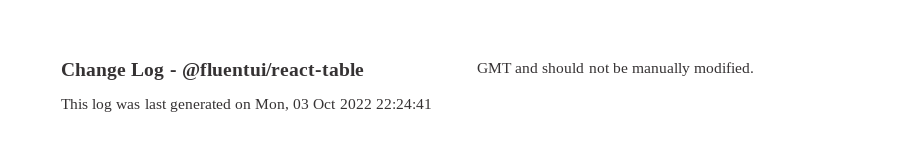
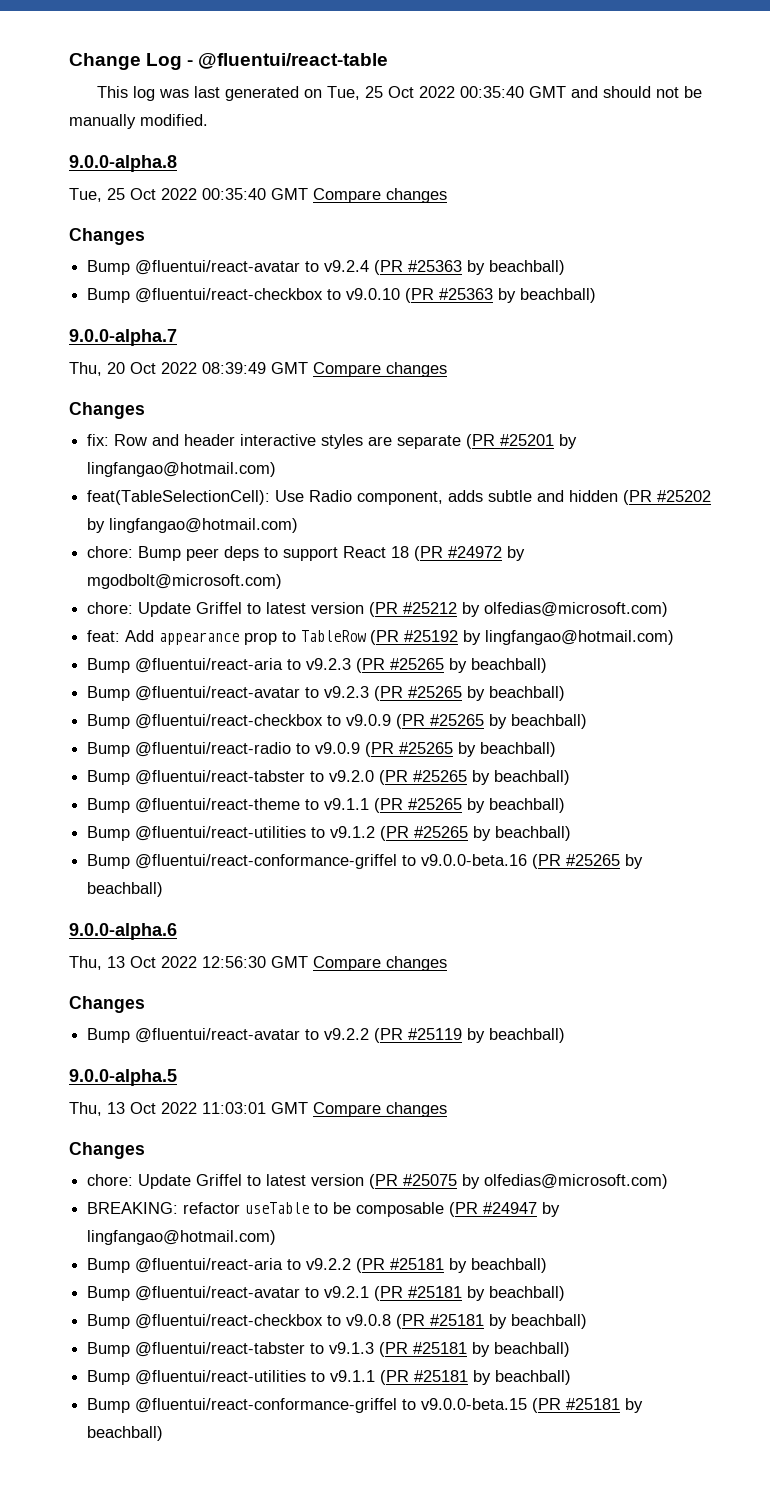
[255,99,432,111] Mon, 03 Oct 2022 22:24:41 -> [327,86,525,100] Tue, 25 Oct 2022 00:35:40
(755, 67) none -> [69,155,177,172] [69,188,447,203] [69,228,145,245] [87,260,566,275] [87,288,597,303] [69,329,177,346] [69,362,447,377] [69,402,145,419] [87,434,578,449] [87,462,277,477] [87,490,712,505] [87,518,299,533] [87,546,526,561] [87,574,283,589] [87,602,669,617] [87,630,675,645] [87,658,548,673] [87,686,566,701] [87,714,588,729] [87,742,557,757] [87,770,571,785] [87,798,566,813] [87,826,572,841] [87,854,644,869] [87,882,164,897] [69,923,177,940] [69,956,447,971] [69,996,145,1013] [87,1028,566,1043] [69,1069,177,1086] [69,1102,447,1117] [69,1142,145,1159] [87,1174,669,1189] [87,1202,561,1217] [87,1230,277,1245] [87,1258,548,1273] [87,1286,566,1301] [87,1314,588,1329] [87,1342,571,1357] [87,1370,572,1385] [87,1398,644,1413] [87,1426,164,1441] // 9.0.0-alpha.8 // Tue, 25 Oct 2022 00:35:40 GMT Compare changes // Changes // Bump @fluentui/react-avatar to v9.2.4 (PR #25363 by beachball) // Bump @fluentui/react-checkbox to v9.0.10 (PR #25363 by beachball) // 9.0.0-alpha.7 // Thu, 20 Oct 2022 08:39:49 GMT Compare changes // Changes // fix: Row and header interactive styles are separate (PR #25201 by lingfangao@hotmail.com) // feat(TableSelectionCell): Use Radio component, adds subtle and hidden (PR #25202 by lingfangao@hotmail.com) // chore: Bump peer deps to support React 18 (PR #24972 by mgodbolt@microsoft.com) // chore: Update Griffel to latest version (PR #25212 by olfedias@microsoft.com) // feat: Add appearance prop to TableRow (PR #25192 by lingfangao@hotmail.com) // Bump @fluentui/react-aria to v9.2.3 (PR #25265 by beachball) // Bump @fluentui/react-avatar to v9.2.3 (PR #25265 by beachball) // Bump @fluentui/react-checkbox to v9.0.9 (PR #25265 by beachball) // Bump @fluentui/react-radio to v9.0.9 (PR #25265 by beachball) // Bump @fluentui/react-tabster to v9.2.0 (PR #25265 by beachball) // Bump @fluentui/react-theme to v9.1.1 (PR #25265 by beachball) // Bump @fluentui/react-utilities to v9.1.2 (PR #25265 by beachball) // Bump @fluentui/react-conformance-griffel to v9.0.0-beta.16 (PR #25265 by beachball) // 9.0.0-alpha.6 // Thu, 13 Oct 2022 12:56:30 GMT Compare changes // Changes // Bump @fluentui/react-avatar to v9.2.2 (PR #25119 by beachball) // 9.0.0-alpha.5 // Thu, 13 Oct 2022 11:03:01 GMT Compare changes // Changes // chore: Update Griffel to latest version (PR #25075 by olfedias@microsoft.com) // BREAKING: refactor useTable to be composable (PR #24947 by lingfangao@hotmail.com) // Bump @fluentui/react-aria to v9.2.2 (PR #25181 by beachball) // Bump @fluentui/react-avatar to v9.2.1 (PR #25181 by beachball) // Bump @fluentui/react-checkbox to v9.0.8 (PR #25181 by beachball) // Bump @fluentui/react-tabster to v9.1.3 (PR #25181 by beachball) // Bump @fluentui/react-utilities to v9.1.1 (PR #25181 by beachball) // Bump @fluentui/react-conformance-griffel to v9.0.0-beta.15 (PR #25181 by beachball)

